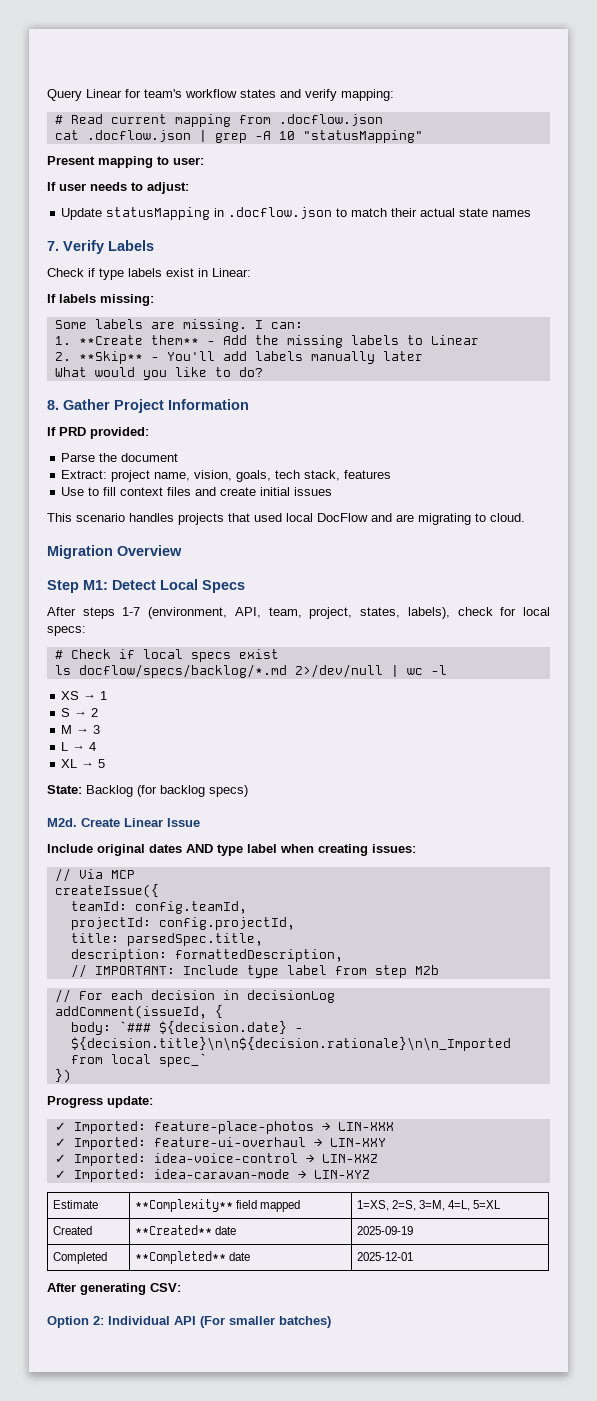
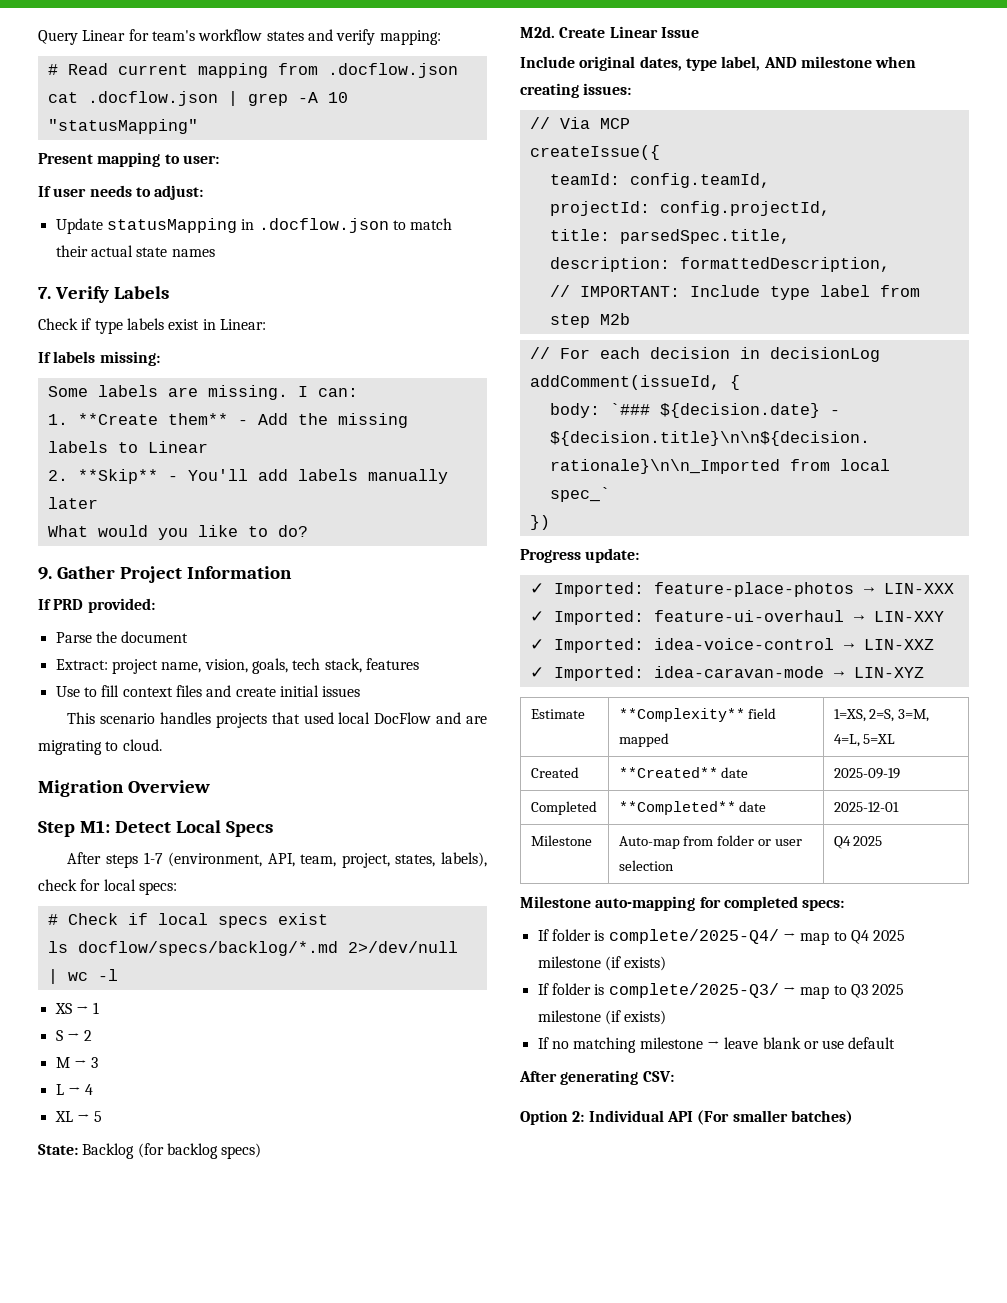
[47,400,59,410] 8. -> [38,567,52,580] 9.
[149,844,277,856] dates AND type label -> [639,56,872,71] dates, type label, AND milestone
(413, 1256) none -> [530,835,592,846] [618,835,803,849] [618,860,674,871] [833,836,883,849] [520,896,845,911] [537,929,906,945] [537,956,667,971] [537,983,905,999] [537,1010,667,1025] [537,1037,896,1053] // Milestone | Auto-map from folder or user selection | Q4 2025 // Milestone auto-mapping for completed specs: // If folder is complete/2025-Q4/ → map to Q4 2025 milestone (if exists) // If folder is complete/2025-Q3/ → map to Q3 2025 milestone (if exists) // If no matching milestone → leave blank or use default

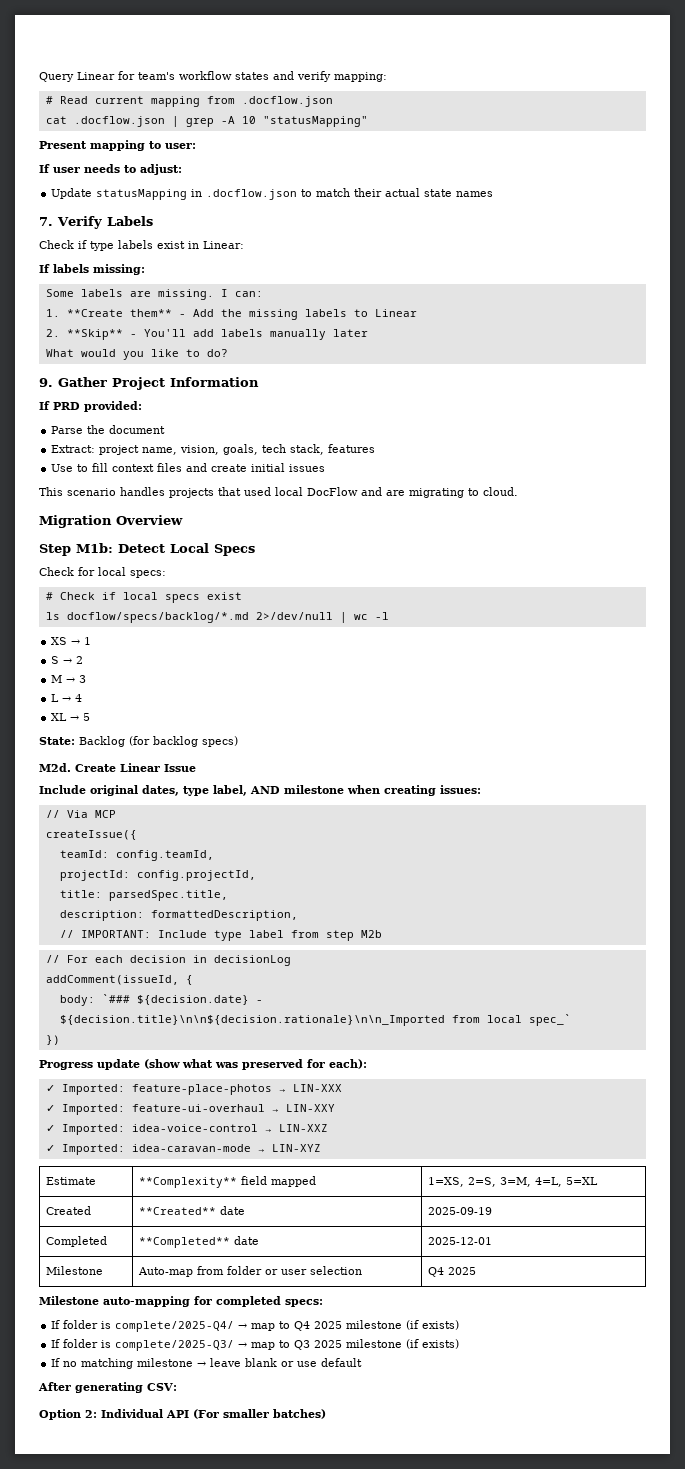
[79,820,110,833] M1: -> [76,543,113,553] M1b:
[67,852,488,868] [38,879,77,891] After steps 1-7 (environment, API, team, project, states, labels), check -> [39,567,74,576] Check
[585,548,640,563] update: -> [97,1059,367,1070] update (show what was preserved for each):

